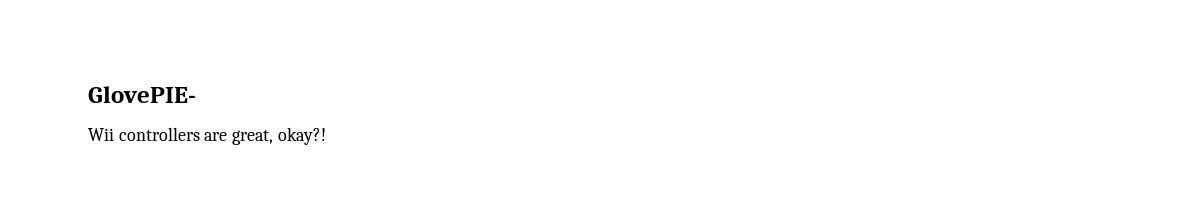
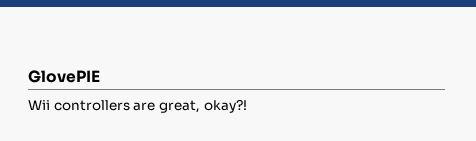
[88,86,196,103] GlovePIE- -> [28,70,100,83] GlovePIE

